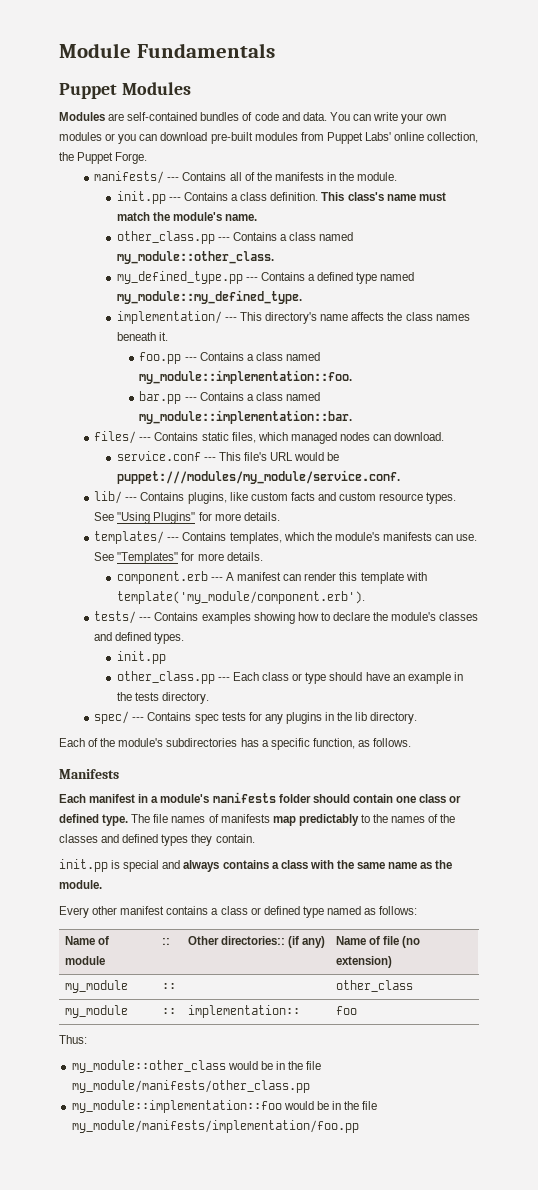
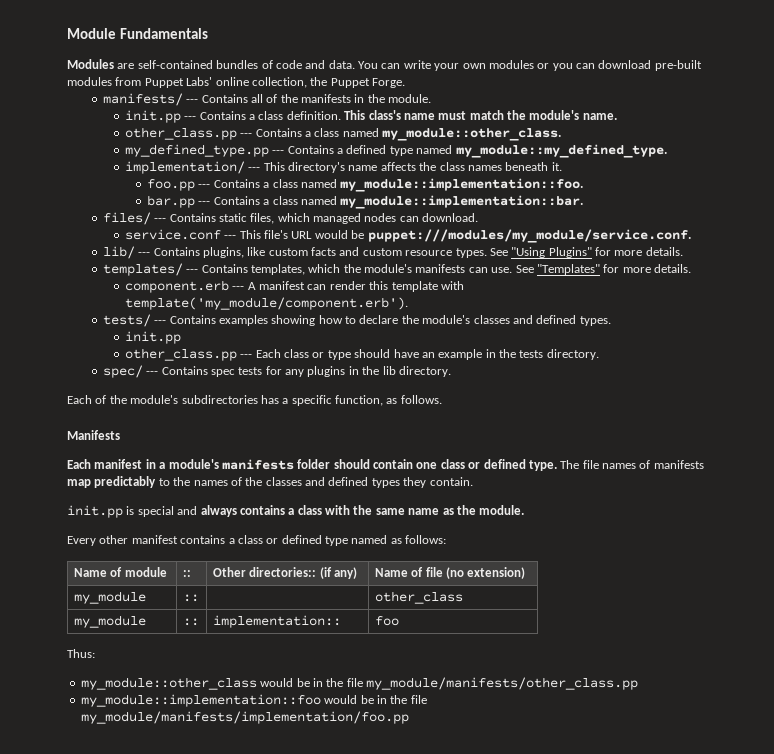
[59,82,191,99] // Puppet Modules -> (209, 33) none

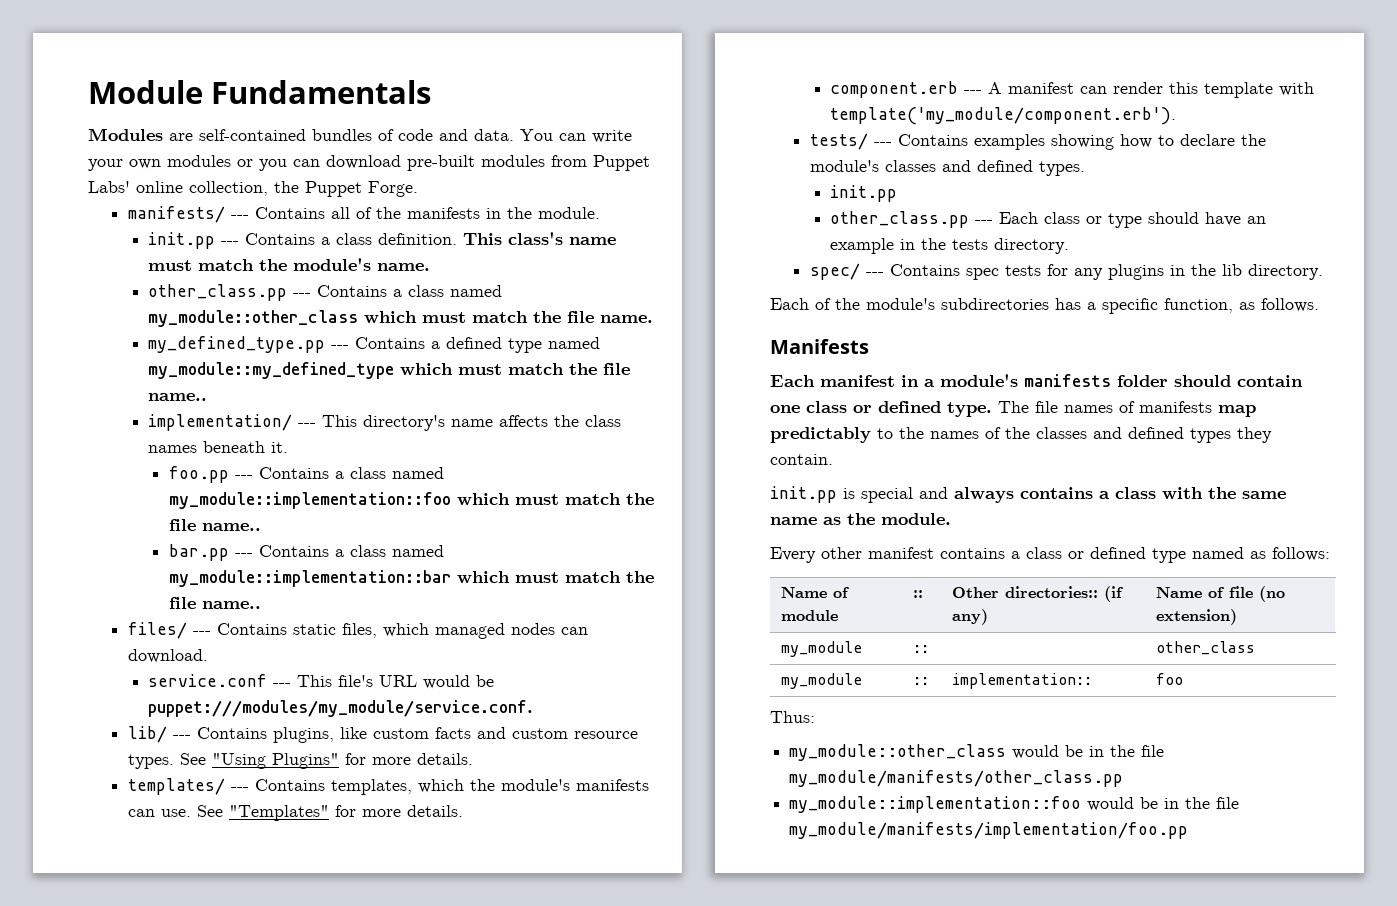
[382,128,562,141] my_module::other_class. -> [148,310,654,327] my_module::other_class which must match the file name.
[455,144,667,158] my_module::my_defined_type. -> [148,362,631,379] [148,393,208,401] my_module::my_defined_type which must match the file name..
[340,178,584,192] my_module::implementation::foo. -> [168,492,654,509] [168,519,261,531] my_module::implementation::foo which must match the file name..
[340,195,584,209] my_module::implementation::bar. -> [168,570,654,587] [168,597,261,609] my_module::implementation::bar which must match the file name..

